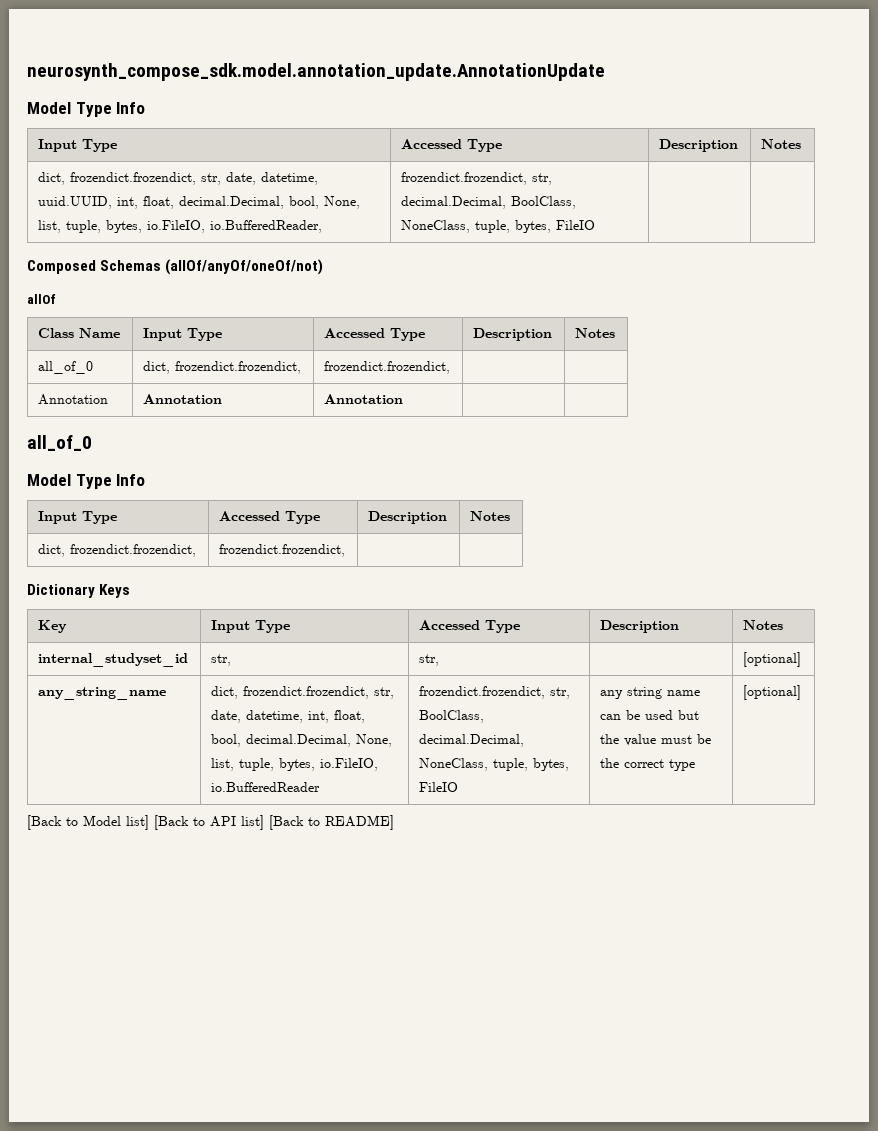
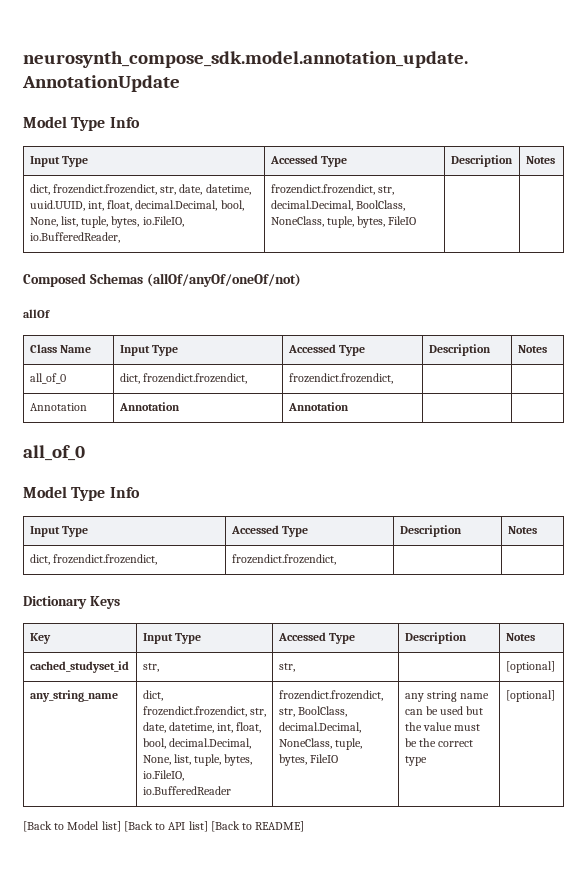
[38,653,189,667] internal_studyset_id -> [29,661,129,673] cached_studyset_id

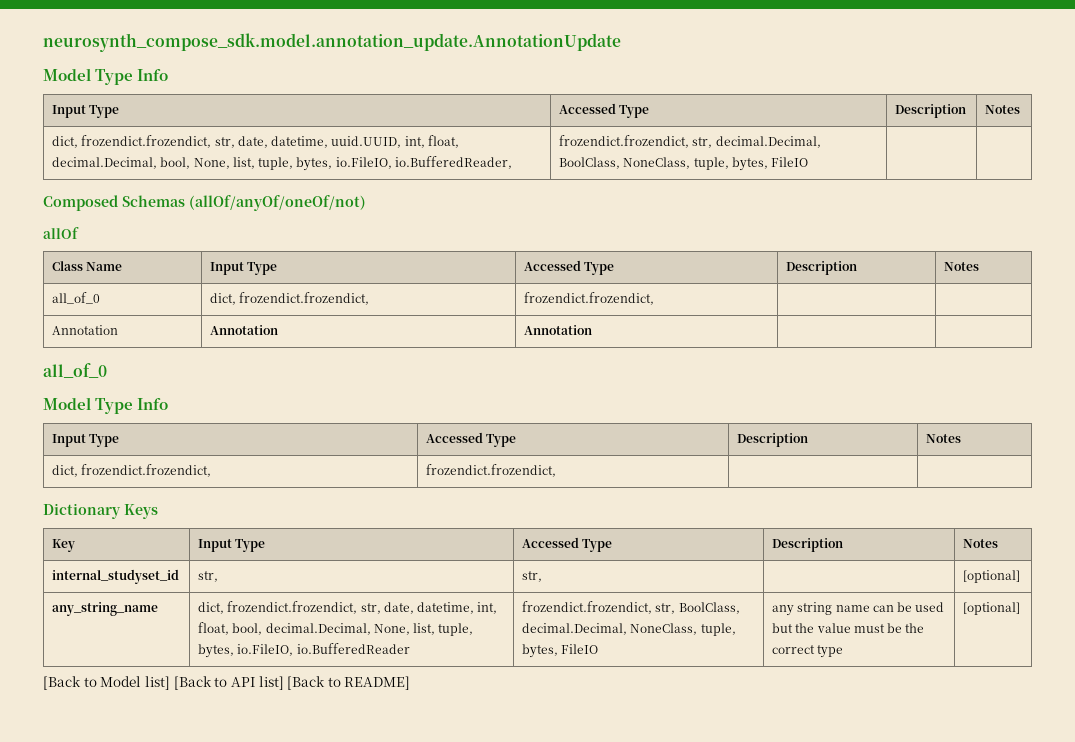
[29,661,129,673] cached_studyset_id -> [52,569,180,584] internal_studyset_id

